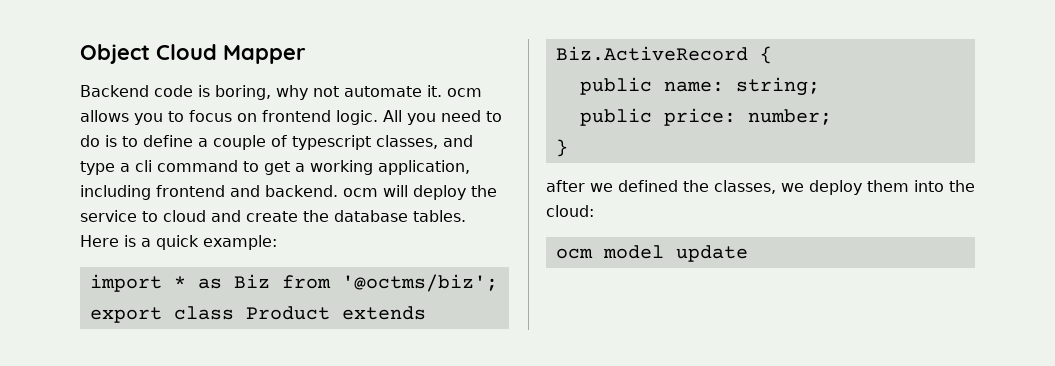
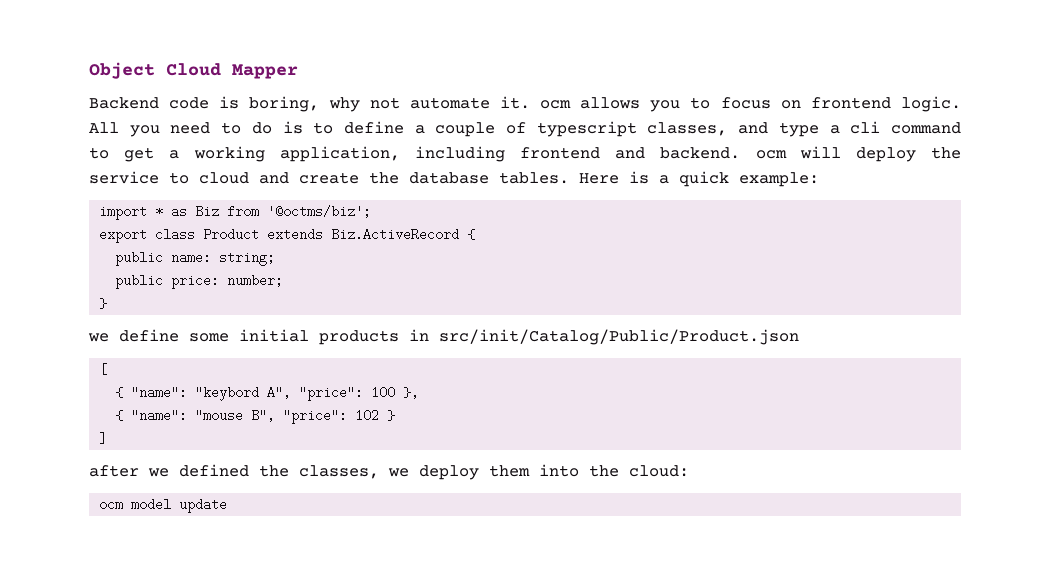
(568, 148) none -> [88,329,799,345] [99,363,108,376] [115,386,420,401] [115,409,396,424] [99,432,108,445] // we define some initial products in src/init/Catalog/Public/Product.json // [ // { "name": "keybord A", "price": 100 }, // { "name": "mouse B", "price": 102 } // ]

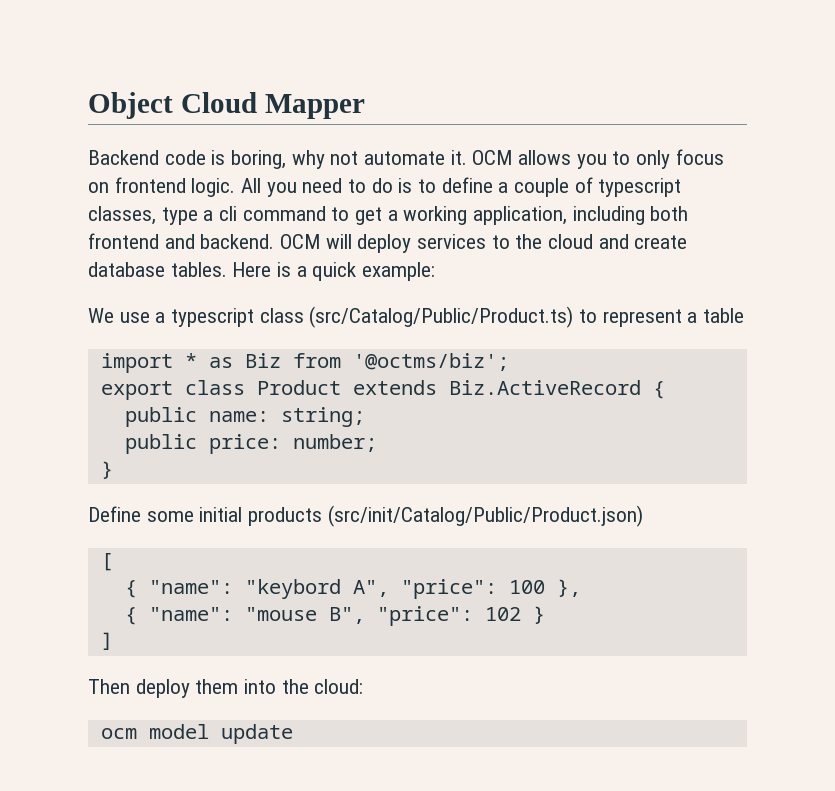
[540,100,572,109] ocm -> [472,150,513,165] OCM
(711, 103) none -> [636,150,671,169] only
[738,122,769,134] and -> (156, 215) none
(505, 154) none -> [650,206,689,221] both
[755,150,787,159] ocm -> [280,234,321,249] OCM
[930,147,961,159] [89,171,189,184] the service to -> [417,234,543,249] services to the
[369,172,399,184] the -> (688, 242) none
(819, 179) none -> [88,306,745,328] // We use a typescript class (src/Catalog/Public/Product.ts) to represent a table
[88,329,179,342] we define -> [88,506,141,522] Define
[409,329,799,345] in src/init/Catalog/Public/Product.json -> [327,505,643,527] (src/init/Catalog/Public/Product.json)
[89,464,409,479] after we defined the classes, we -> [88,679,130,694] Then

